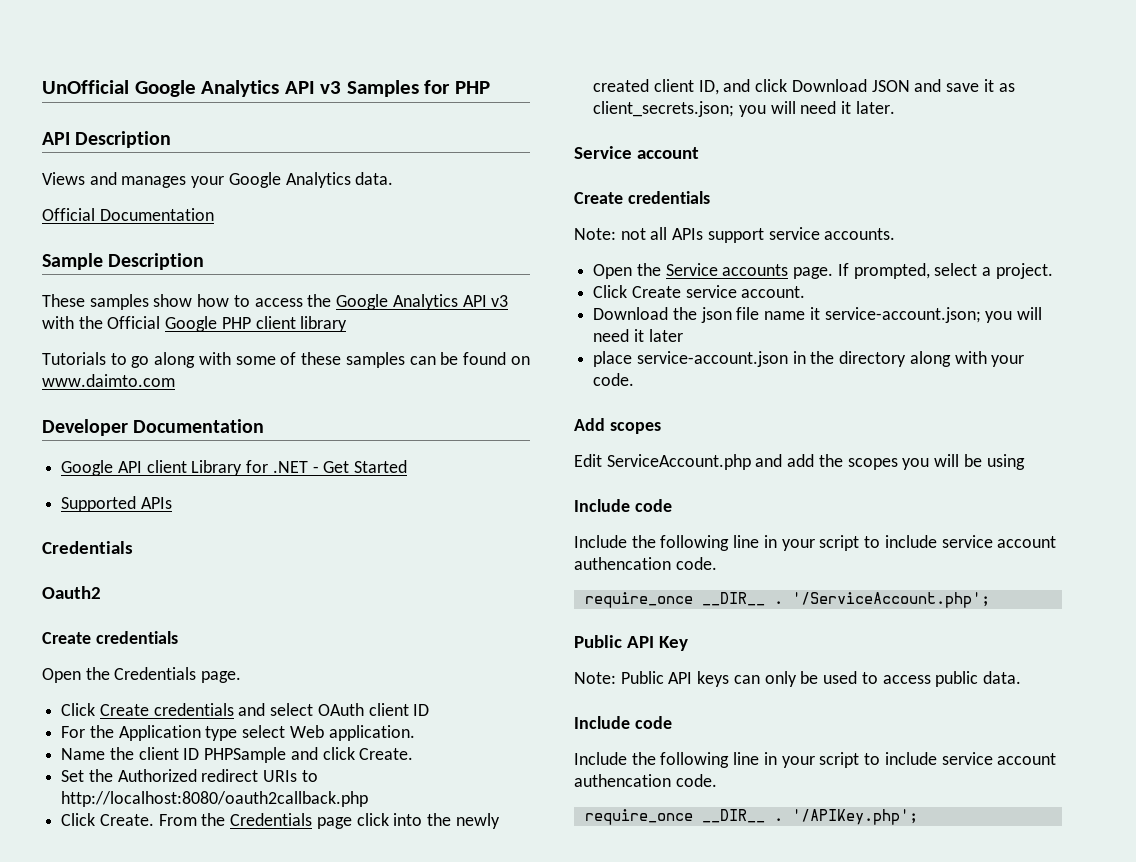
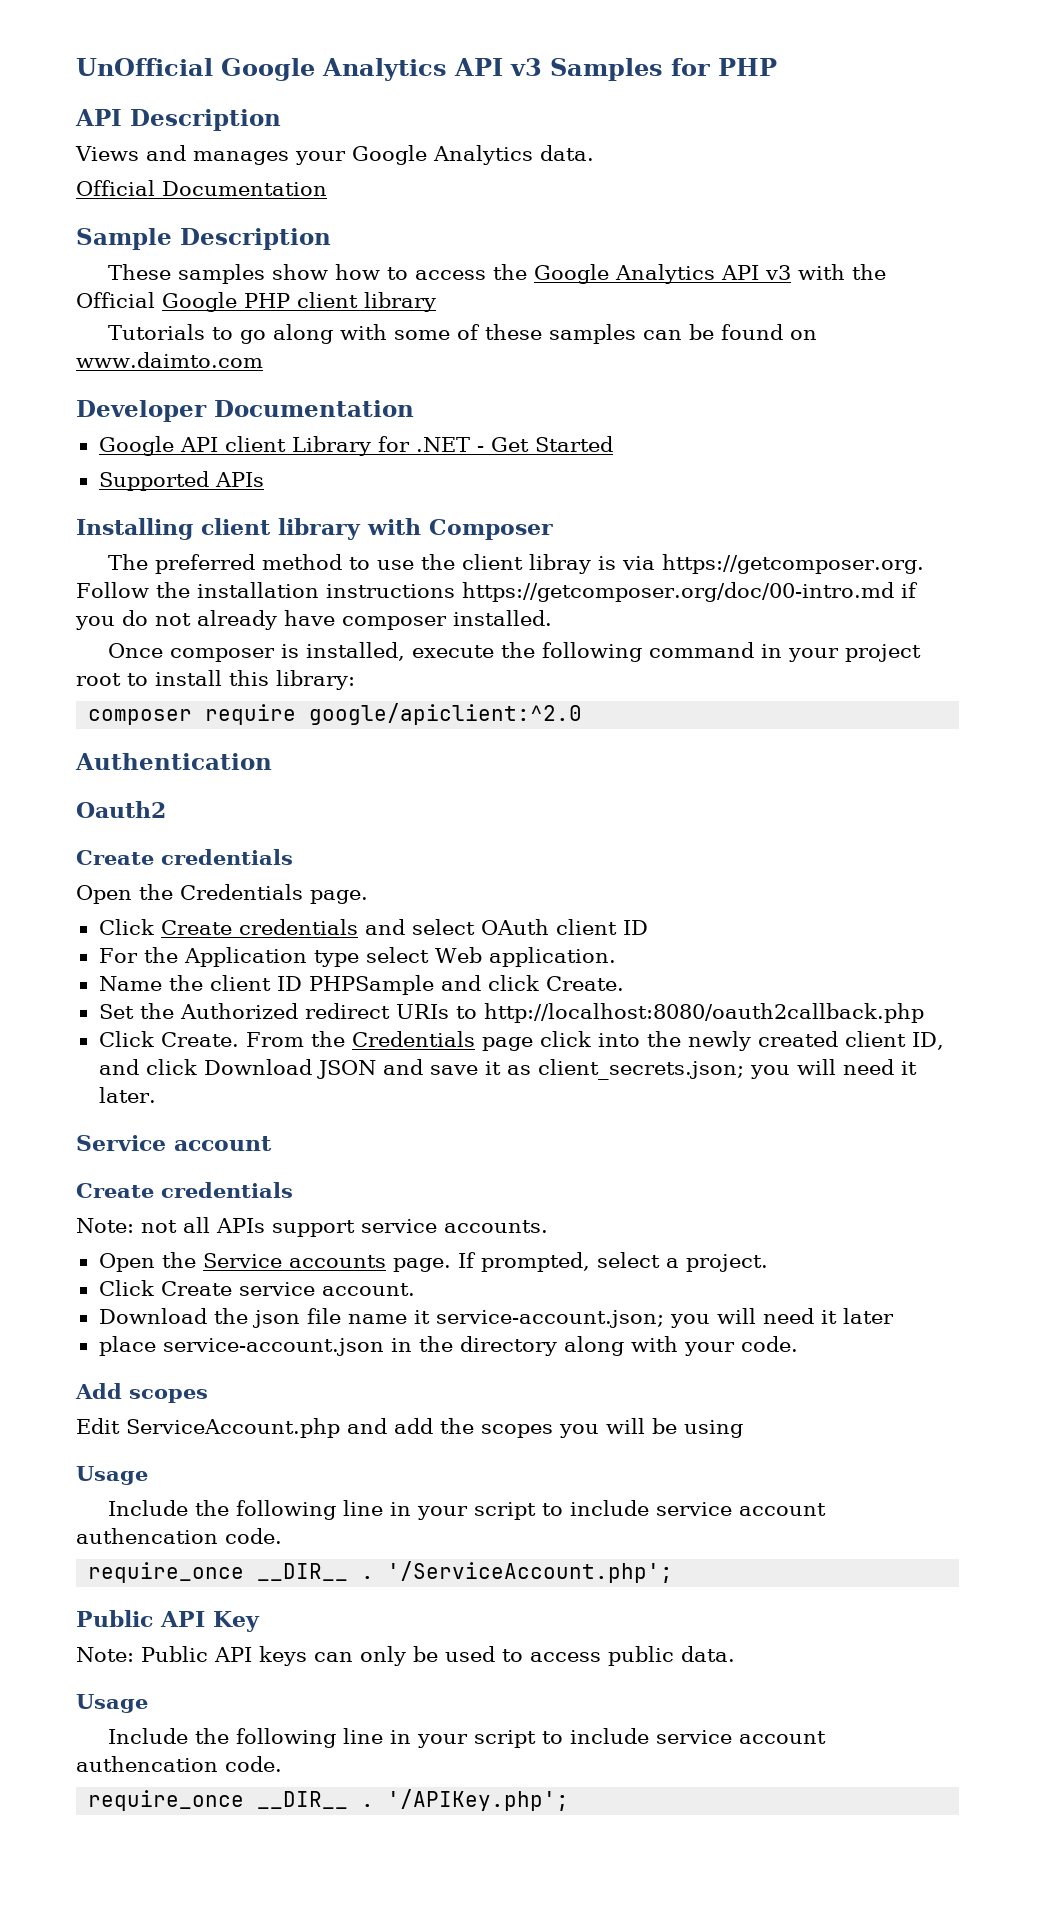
[42,541,133,554] Credentials -> [76,518,553,540] [108,554,925,574] [76,582,918,602] [75,610,552,630] [108,642,922,662] [76,670,355,690] [88,703,583,725] [75,753,272,770] Installing client library with Composer // The preferred method to use the client libray is via https://getcomposer.org. Follow the installation instructions https://getcomposer.org/doc/00-intro.md if you do not already have composer installed. // Once composer is installed, execute the following command in your project root to install this library: // composer require google/apiclient:^2.0 // Authentication
[574,499,672,512] Include code -> [76,1466,148,1485] Usage
[574,716,672,729] Include code -> [76,1694,148,1713] Usage

